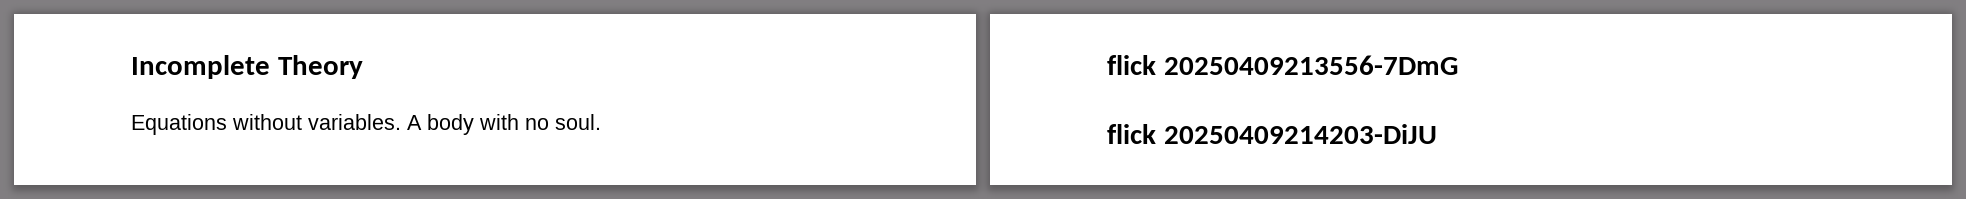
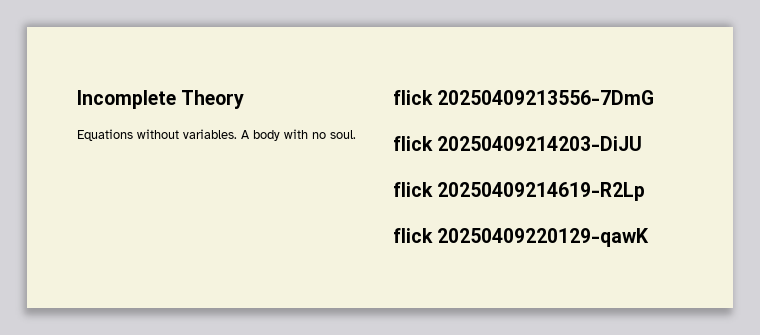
(1437, 134) none -> [393,182,646,201] [393,228,650,247] // flick 20250409214619-R2Lp // flick 20250409220129-qawK

